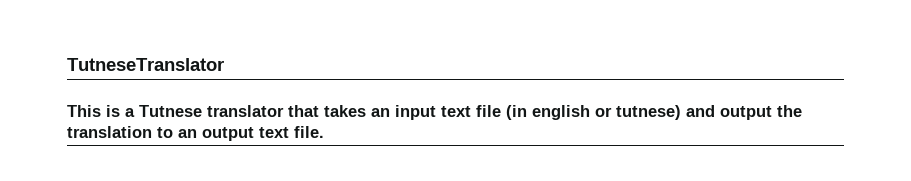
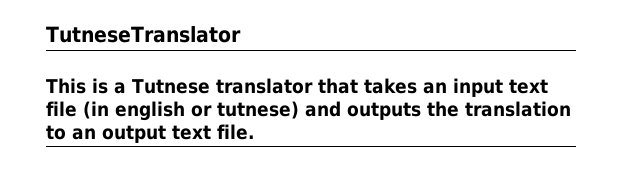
[720,106,772,120] output -> [347,102,421,120] outputs

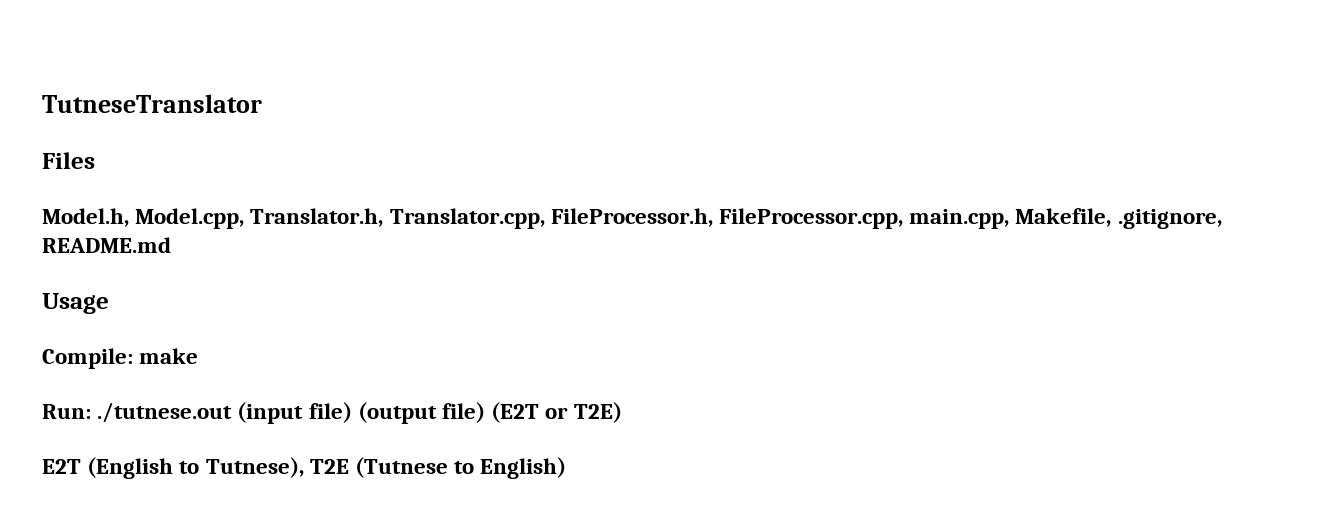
[46,78,548,97] [46,101,571,121] [46,124,255,143] This is a Tutnese translator that takes an input text file (in english or tutnese) and outputs the translation to an output text file. -> [42,152,95,169] [42,208,1222,229] [42,237,171,253] [42,293,109,314] [42,348,199,369] [42,402,622,424] [42,457,567,479] Files // Model.h, Model.cpp, Translator.h, Translator.cpp, FileProcessor.h, FileProcessor.cpp, main.cpp, Makefile, .gitignore, README.md // Usage // Compile: make // Run: ./tutnese.out (input file) (output file) (E2T or T2E) // E2T (English to Tutnese), T2E (Tutnese to English)

